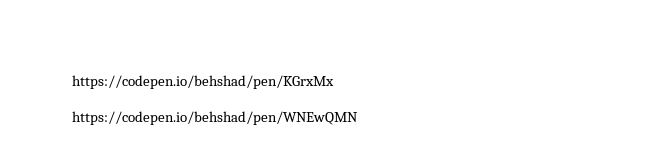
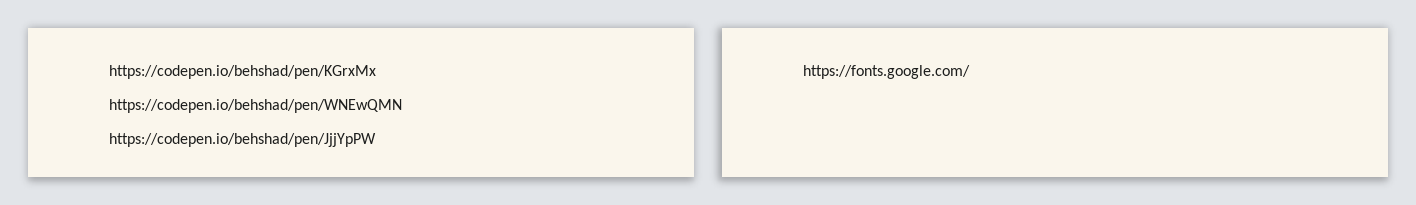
(358, 118) none -> [109,133,376,147] [803,65,970,79] // https://codepen.io/behshad/pen/JjjYpPW // https://fonts.google.com/

